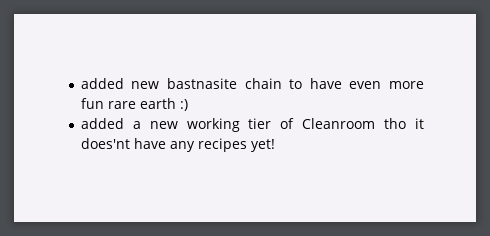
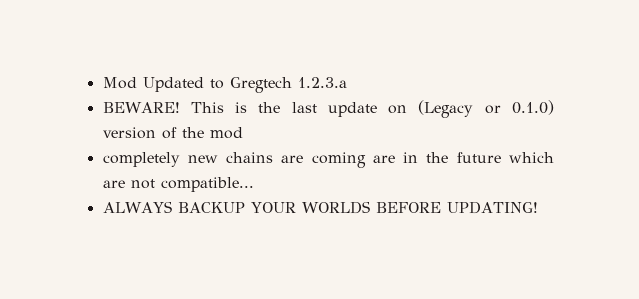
[80,78,424,89] [80,98,188,111] [80,118,425,132] [80,138,275,152] added new bastnasite chain to have even more fun rare earth :) // added a new working tier of Cleanroom tho it does'nt have any recipes yet! -> [102,77,347,93] [102,100,554,118] [102,127,243,139] [102,152,554,168] [102,177,254,192] [102,201,538,214] Mod Updated to Gregtech 1.2.3.a // BEWARE! This is the last update on (Legacy or 0.1.0) version of the mod // completely new chains are coming are in the future which are not compatible... // ALWAYS BACKUP YOUR WORLDS BEFORE UPDATING!

